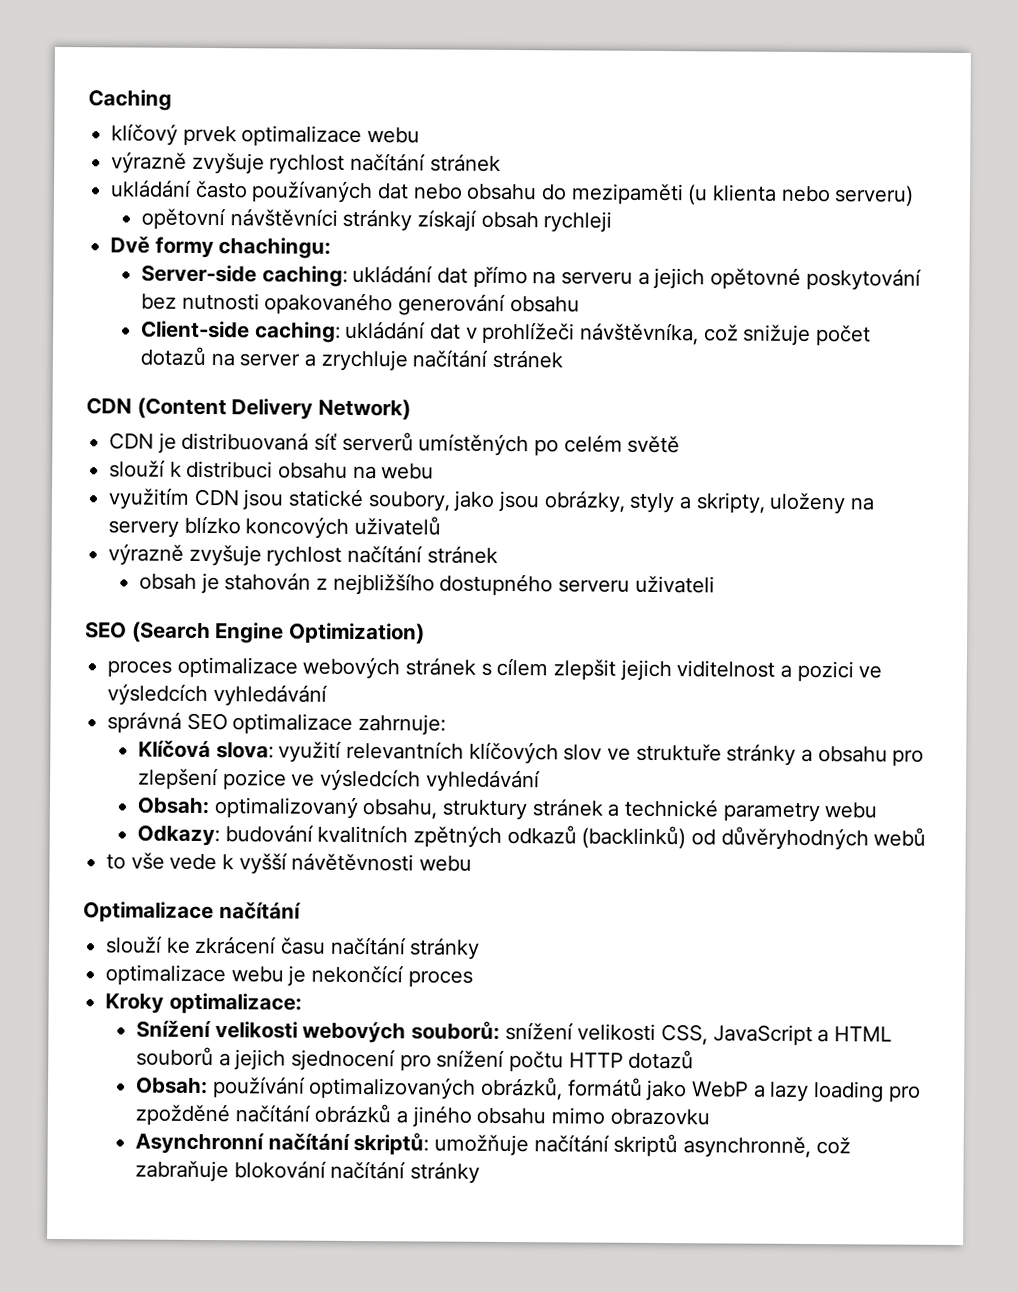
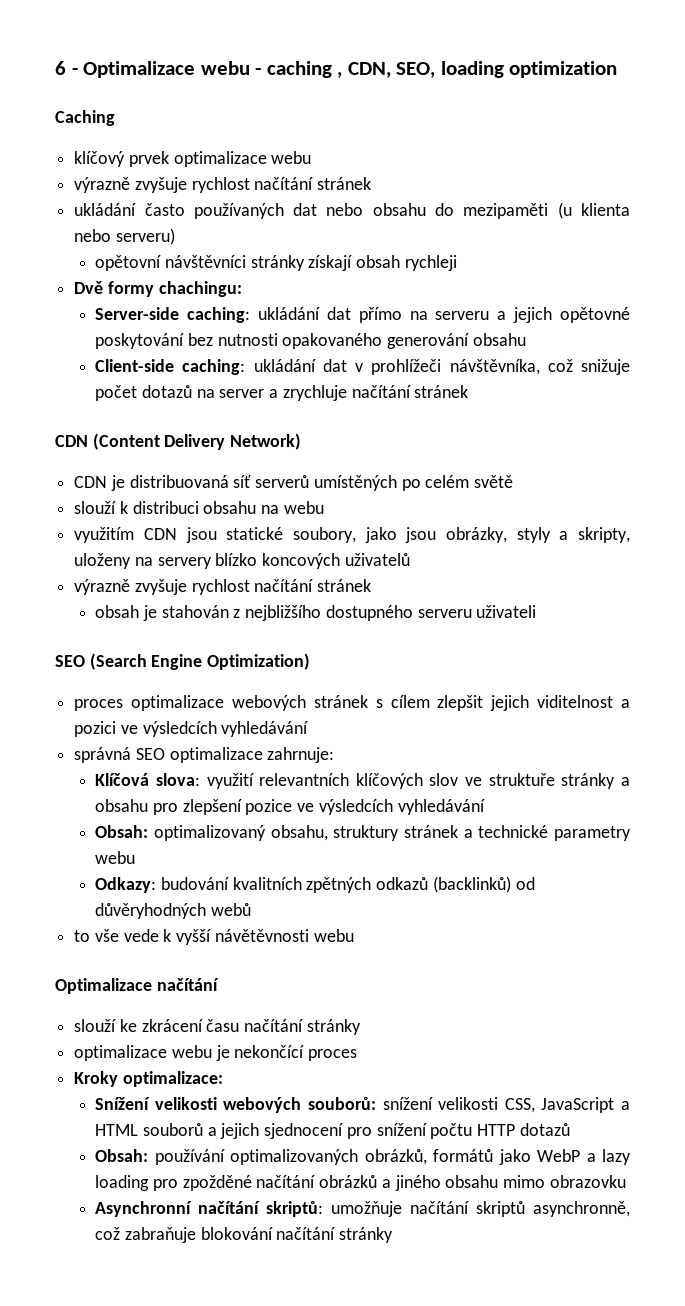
(88, 100) none -> [55,61,618,78] 6 - Optimalizace webu - caching , CDN, SEO, loading optimization //

